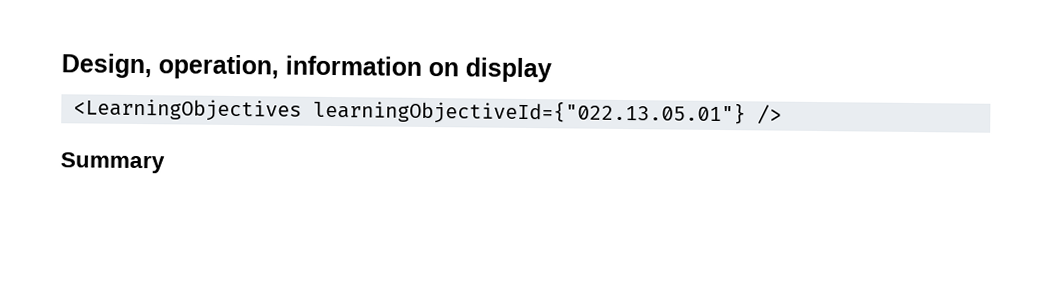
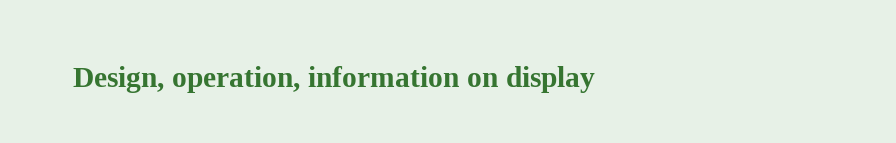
[73,98,783,127] [60,152,165,174] // <LearningObjectives learningObjectiveId={"022.13.05.01"} /> // Summary -> (595, 79) none

